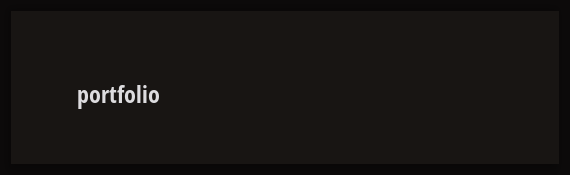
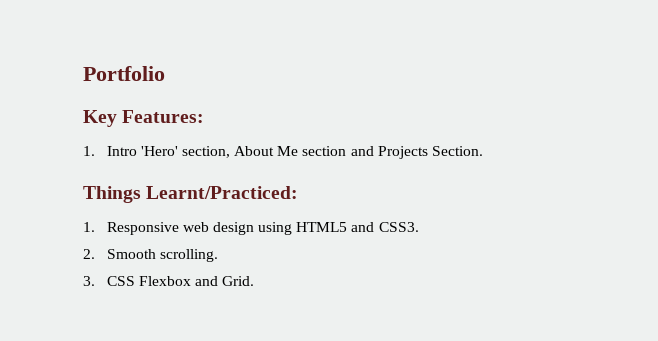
[77,85,160,109] portfolio -> [83,66,165,81] [83,110,205,127] [83,146,484,159] [83,186,299,203] [83,222,419,235] [83,249,218,262] [83,276,255,286] Portfolio // Key Features: // 1. Intro 'Hero' section, About Me section and Projects Section. // Things Learnt/Practiced: // 1. Responsive web design using HTML5 and CSS3. // 2. Smooth scrolling. // 3. CSS Flexbox and Grid.

